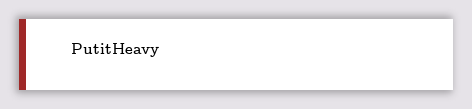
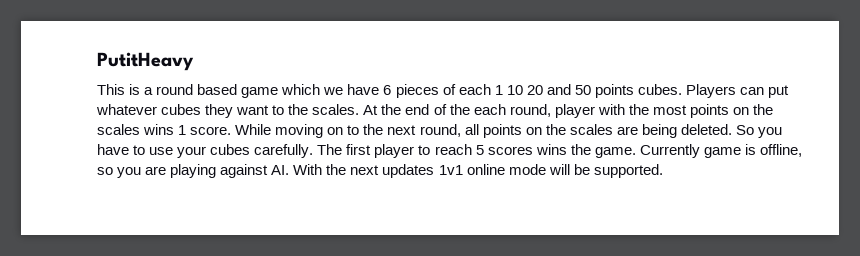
(159, 50) none -> [97,84,790,98] [96,104,773,118] [97,124,782,138] [97,144,802,158] [97,164,663,178] // This is a round based game which we have 6 pieces of each 1 10 20 and 50 points cubes. Players can put whatever cubes they want to the scales. At the end of the each round, player with the most points on the scales wins 1 score. While moving on to the next round, all points on the scales are being deleted. So you have to use your cubes carefully. The first player to reach 5 scores wins the game. Currently game is offline, so you are playing against AI. With the next updates 1v1 online mode will be supported.

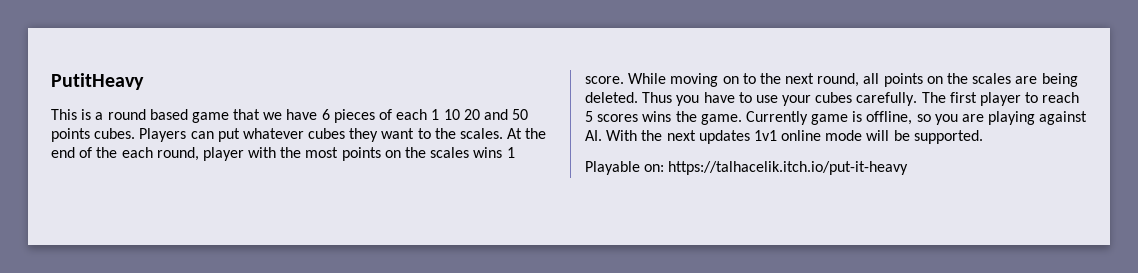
[281,84,321,95] which -> [233,109,261,120] that
[735,125,754,135] So -> [642,92,673,103] Thus
(663, 171) none -> [585,161,909,175] // Playable on: https://talhacelik.itch.io/put-it-heavy

